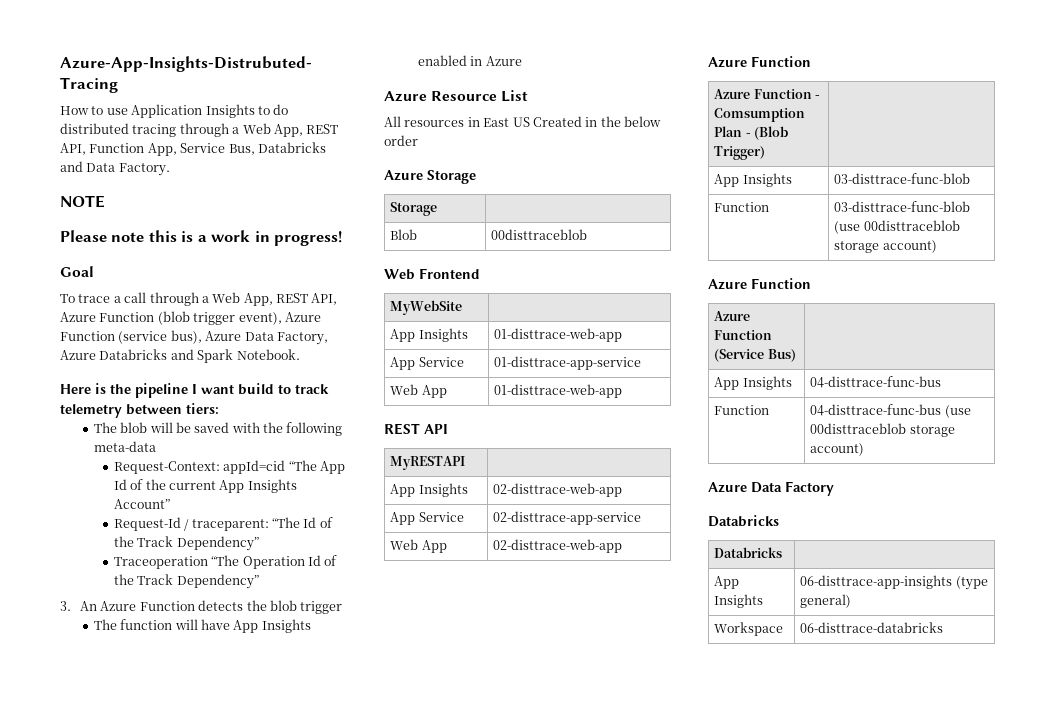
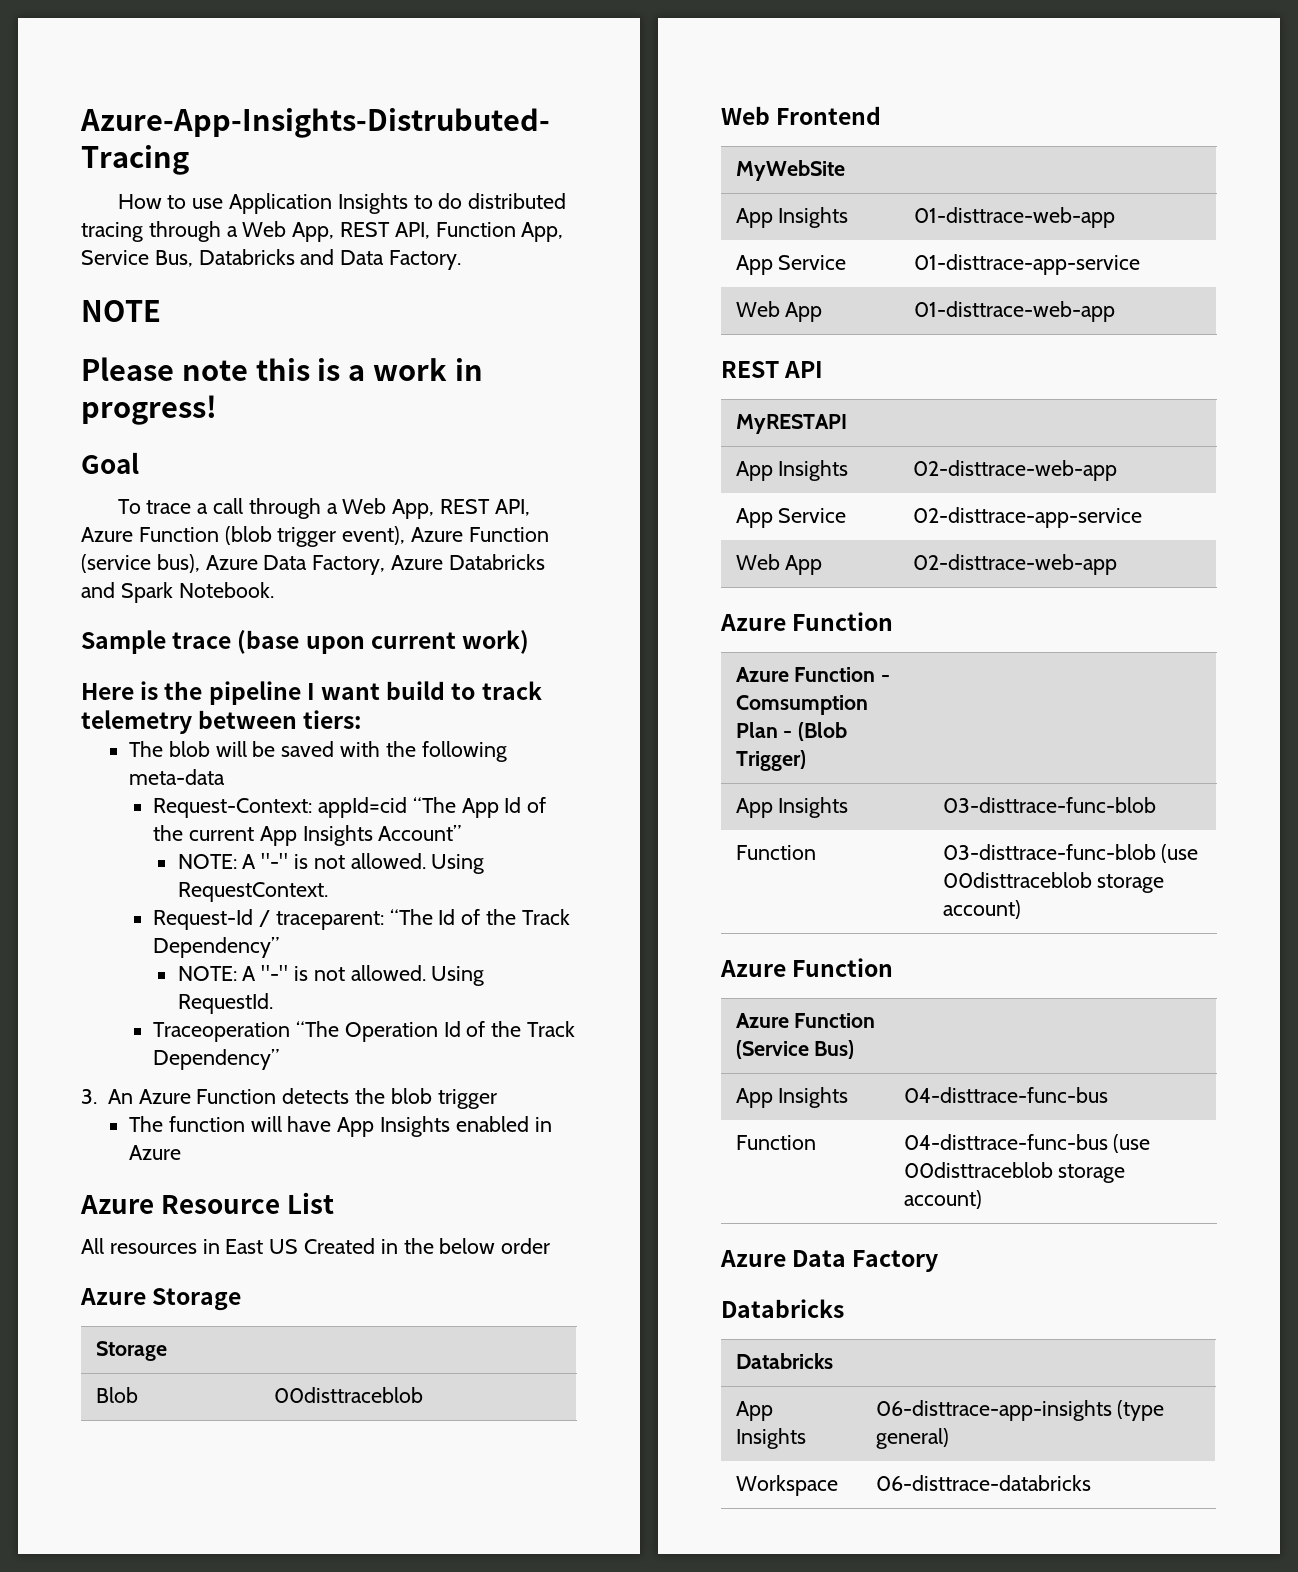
(300, 354) none -> [81,630,530,654] // Sample trace (base upon current work)
(170, 504) none -> [177,853,485,874] [177,882,328,902] // NOTE: A "-" is not allowed. Using RequestContext.
(259, 543) none -> [177,965,485,986] [177,993,273,1014] // NOTE: A "-" is not allowed. Using RequestId.

